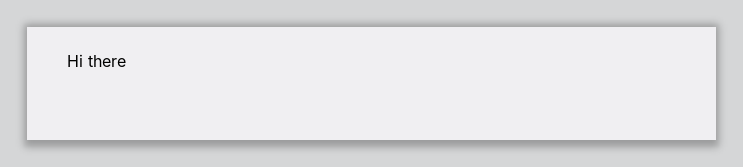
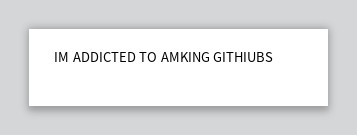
[67,54,126,67] Hi there -> [54,52,274,62] IM ADDICTED TO AMKING GITHIUBS

